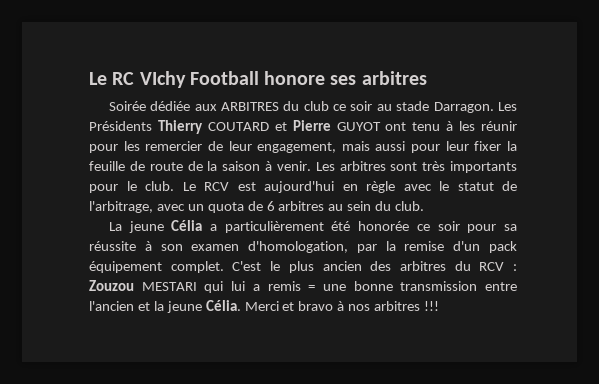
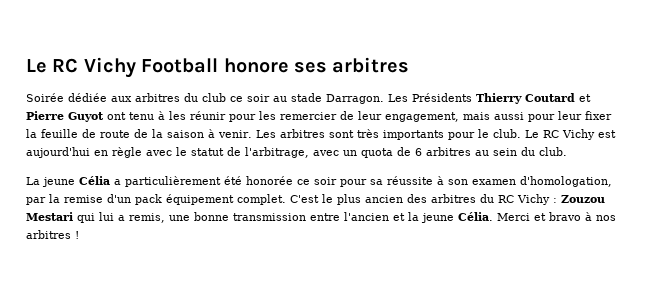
[89,71,186,88] Le RC VIchy -> [26,57,136,78] Le RC Vichy
[220,102,279,111] ARBITRES -> [135,93,180,102] arbitres
[207,122,269,131] COUTARD -> [525,93,575,102] Coutard
[336,122,381,131] GUYOT -> [68,112,104,122] Guyot
[204,182,229,191] RCV -> [542,129,595,140] RC Vichy
[479,262,505,271] RCV -> [498,194,550,205] RC Vichy
[141,282,197,291] MESTARI -> [26,212,73,221] Mestari
[267,281,316,291] remis = -> [129,213,165,223] remis,
[424,301,440,311] !!! -> [75,231,79,239] !

